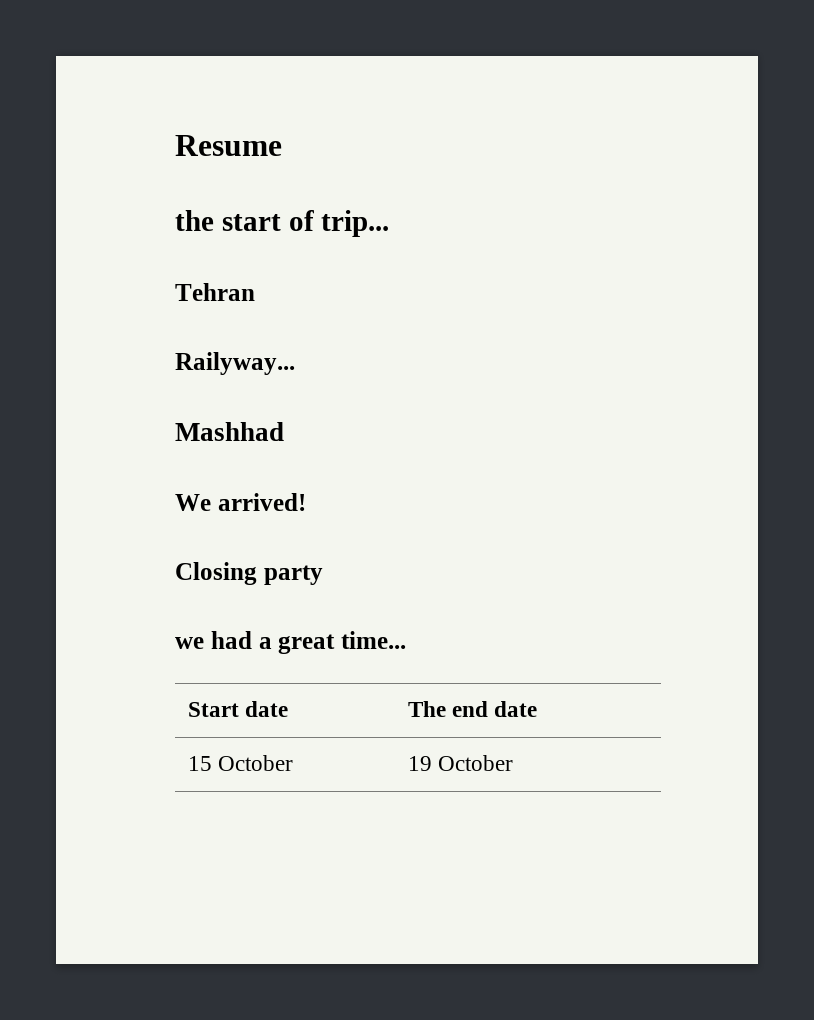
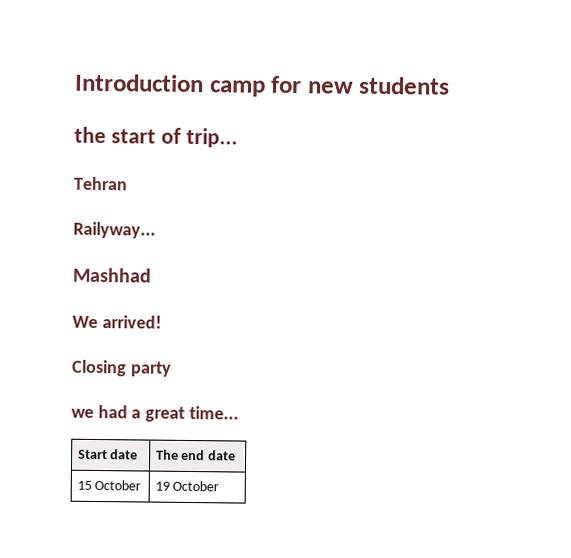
[175,135,282,156] Resume -> [74,73,451,97] Introduction camp for new students

